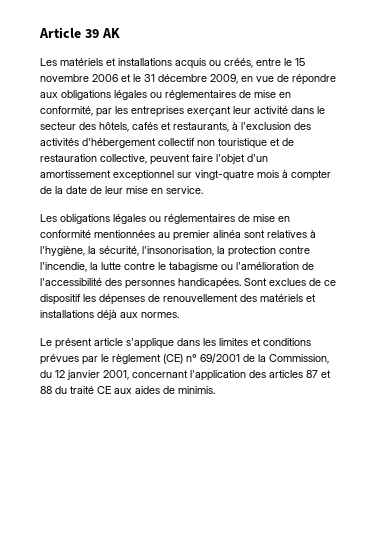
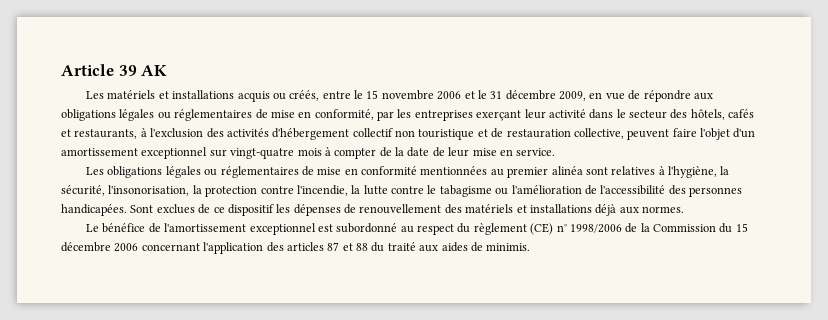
[55,338,311,349] [40,354,109,365] présent article s'applique dans les limites et conditions prévues par le -> [102,223,471,235] bénéfice de l'amortissement exceptionnel est subordonné au respect du
[200,353,329,364] [40,370,129,380] 69/2001 de la Commission, du 12 janvier 2001, -> [569,223,748,233] [61,242,139,252] 1998/2006 de la Commission du 15 décembre 2006
[97,386,111,394] CE -> (416, 246) none

